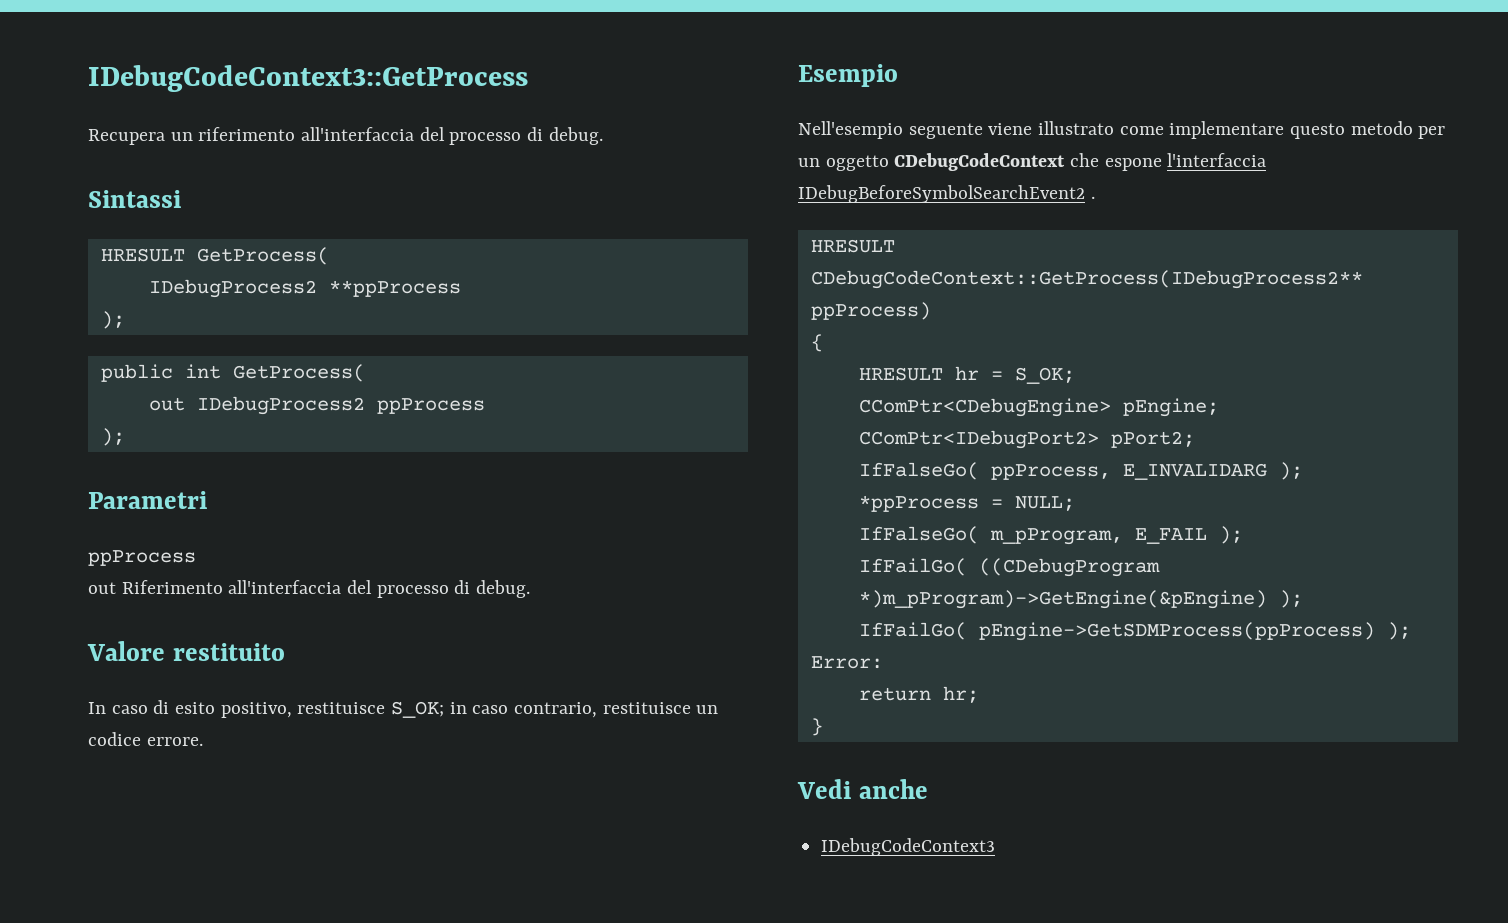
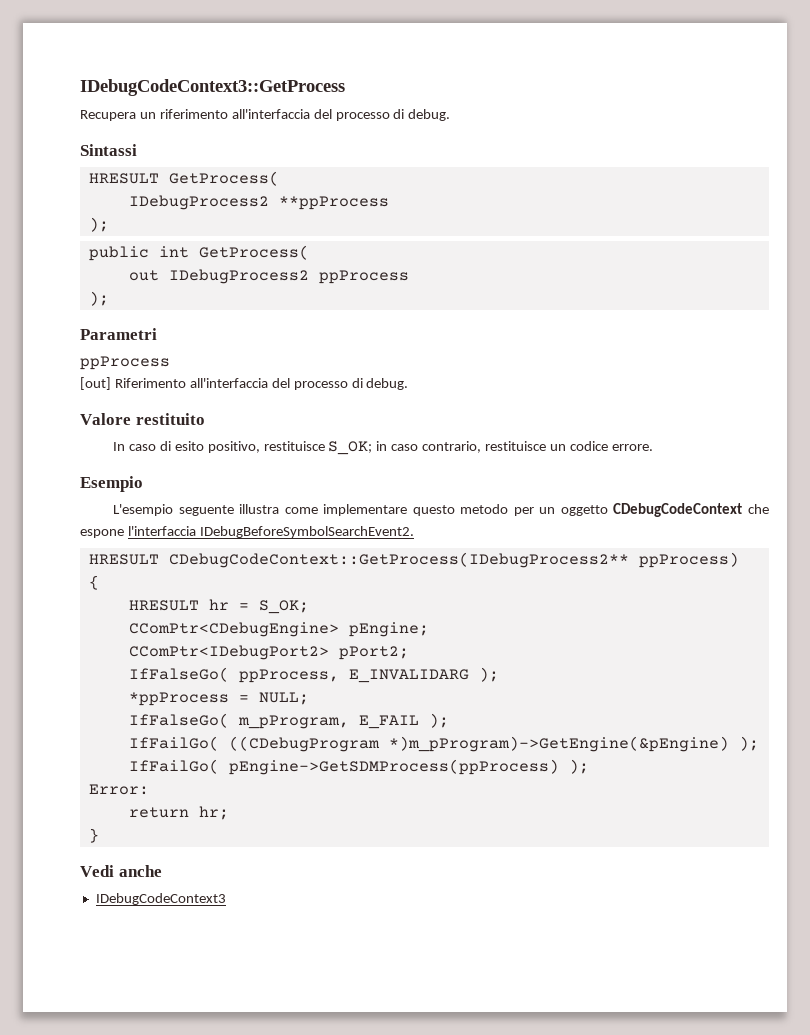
[88,582,116,594] out -> [80,377,111,390] [out]
[798,121,1115,139] Nell'esempio seguente viene illustrato -> [112,504,280,516] L'esempio seguente illustra
[798,185,1095,203] IDebugBeforeSymbolSearchEvent2 . -> [199,526,414,538] IDebugBeforeSymbolSearchEvent2.

